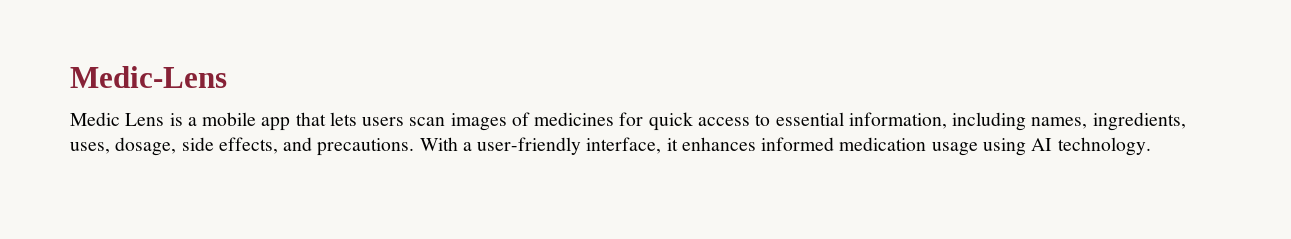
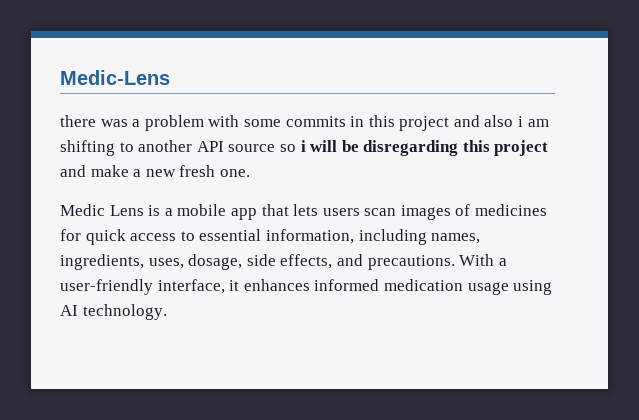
(227, 77) none -> [60,115,549,131] [60,140,549,156] [60,165,250,177] // there was a problem with some commits in this project and also i am shifting to another API source so i will be disregarding this project and make a new fresh one.

